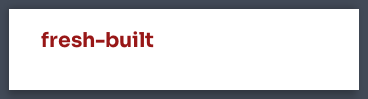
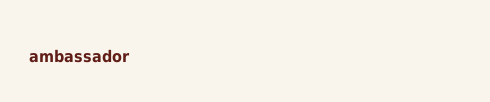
[41,31,154,48] fresh-built -> [29,49,130,63] ambassador

